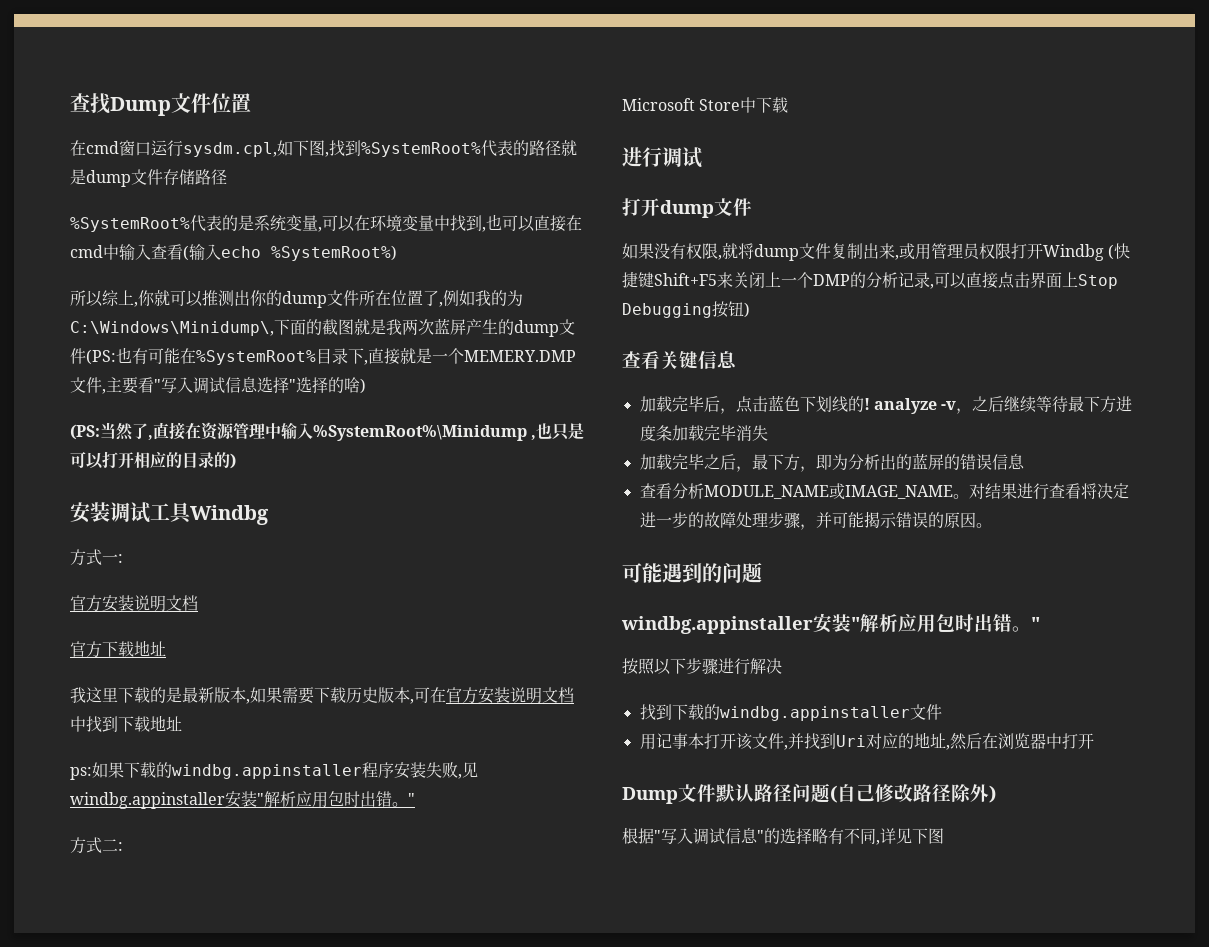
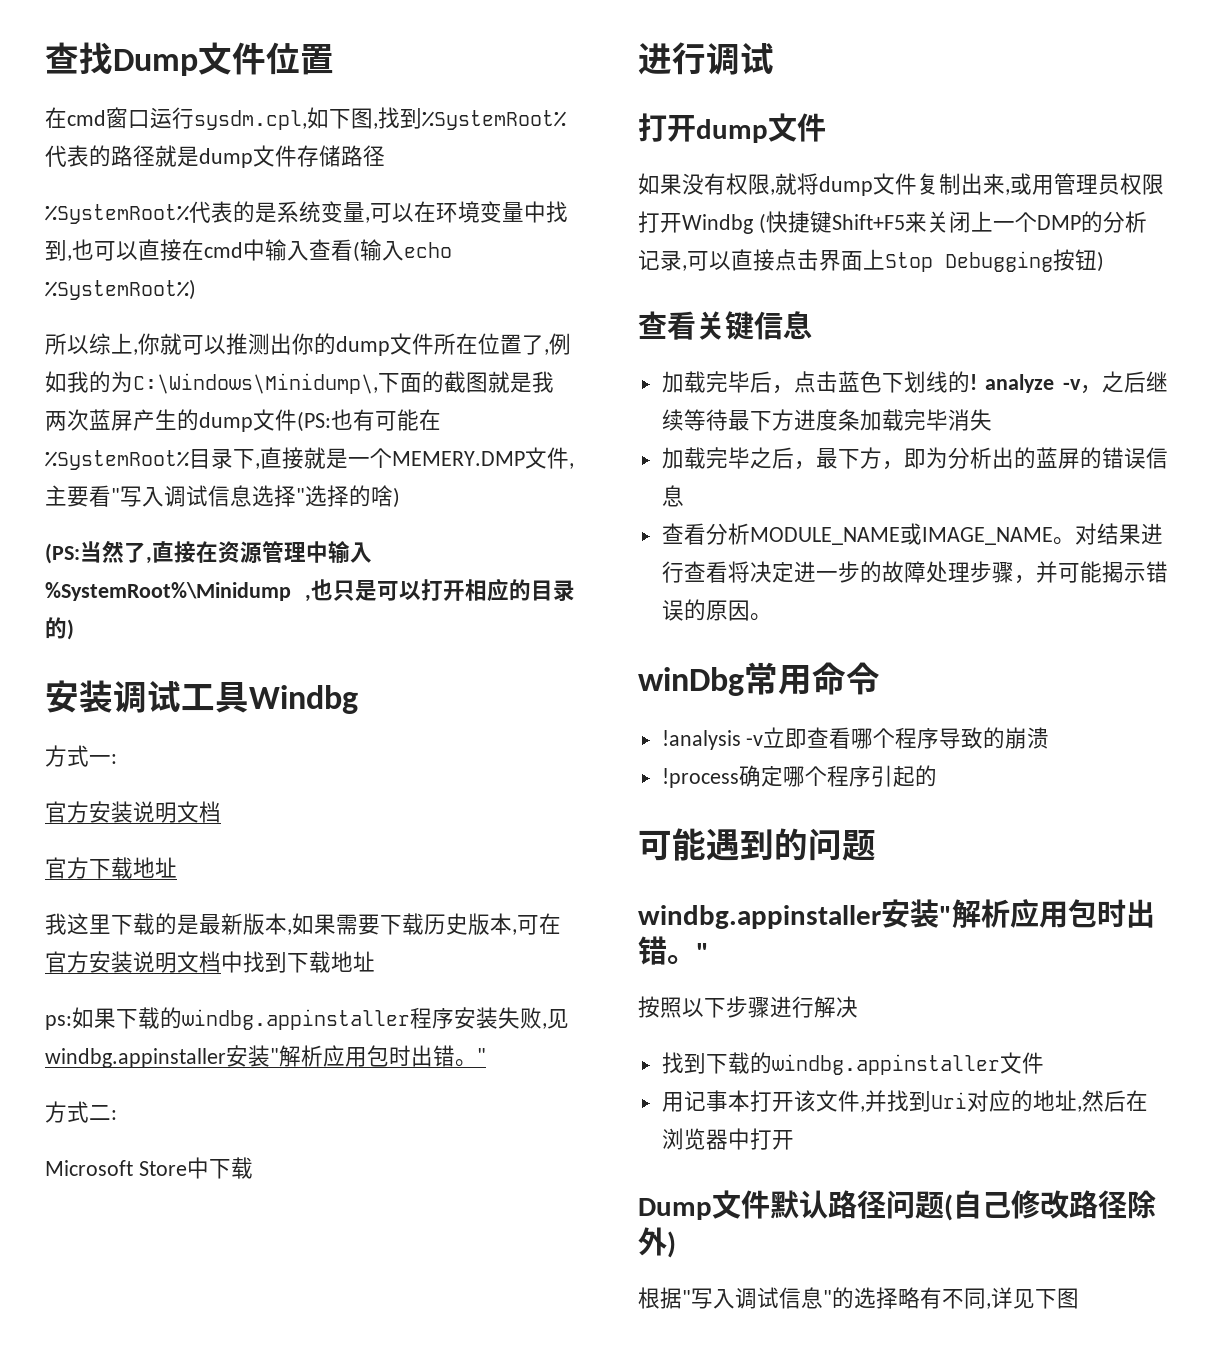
(992, 525) none -> [638,662,880,696] [661,727,1050,750] [661,765,937,788] // winDbg常用命令 // !analysis -v立即查看哪个程序导致的崩溃 // !process确定哪个程序引起的

